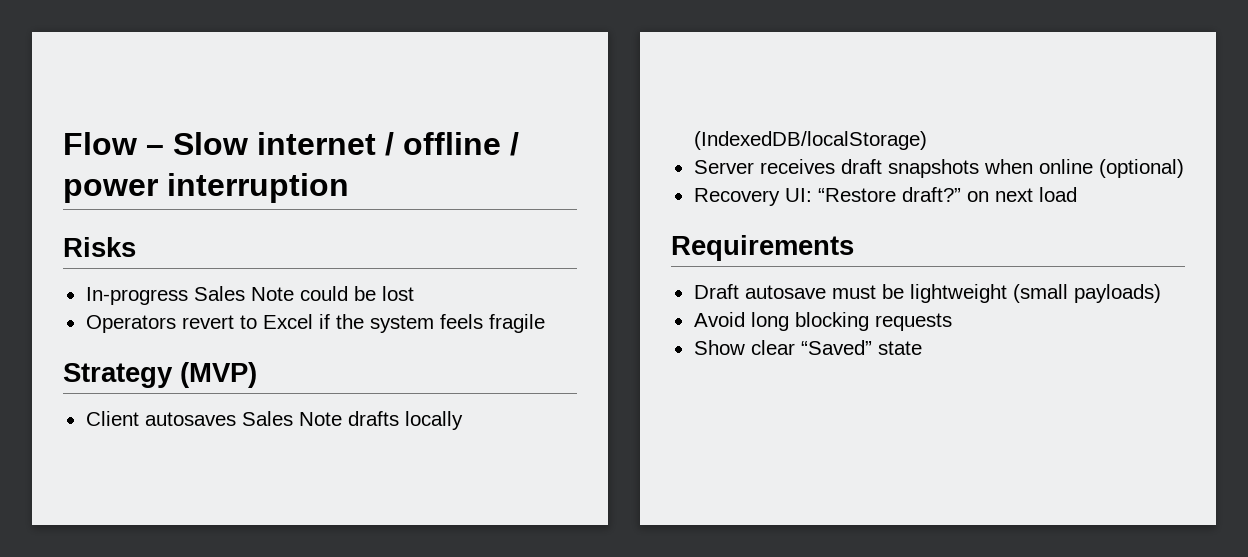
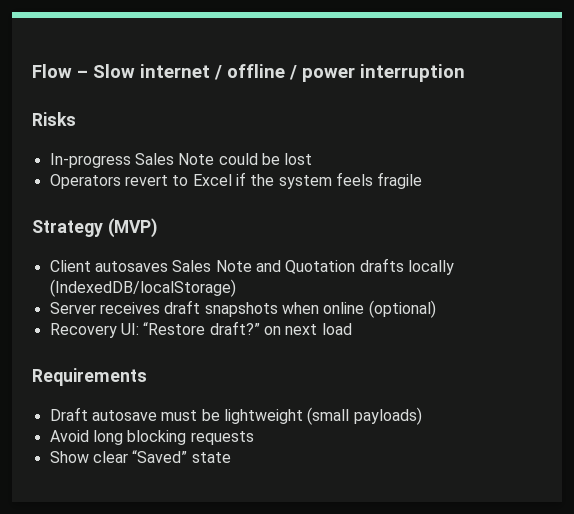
(342, 419) none -> [255,260,356,274] and Quotation

